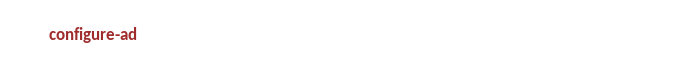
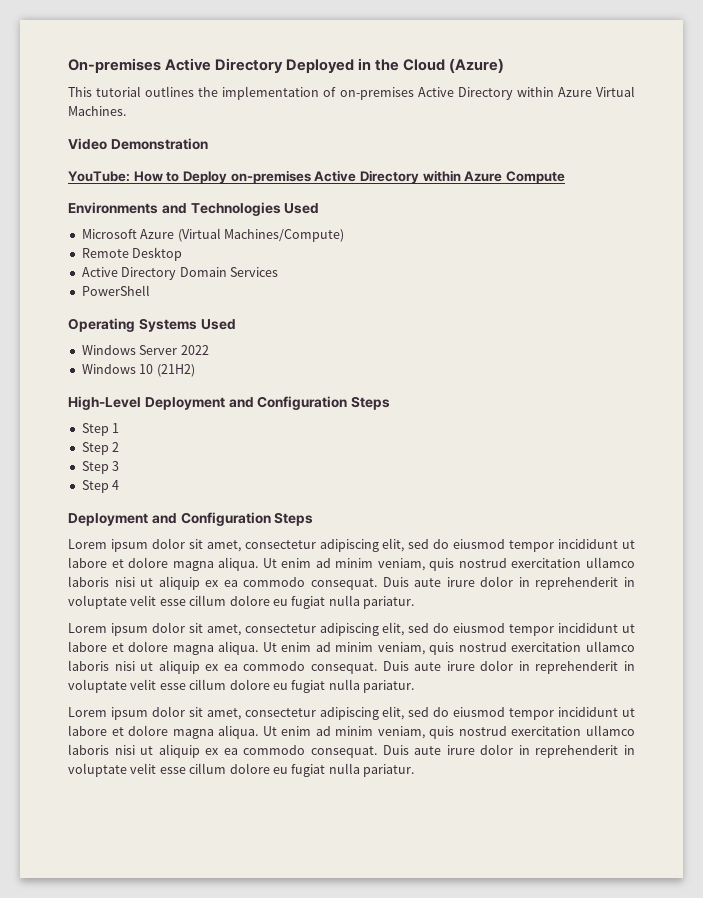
[49,27,137,43] configure-ad -> [68,58,505,73] [68,86,635,100] [68,106,126,116] [68,138,208,150] [68,170,565,184] [68,202,320,216] [81,228,344,242] [81,247,183,261] [81,267,278,280] [81,285,150,296] [68,318,236,332] [81,345,209,355] [81,364,195,377] [68,396,391,410] [81,423,120,436] [81,442,120,455] [81,461,120,474] [81,480,120,493] [68,512,314,526] [68,538,635,552] [68,557,636,571] [68,576,635,590] [68,595,414,609] [68,622,635,636] [68,641,636,655] [68,660,635,674] [68,679,414,693] [68,706,635,720] [68,725,636,739] [68,744,635,758] [68,763,414,777] On-premises Active Directory Deployed in the Cloud (Azure) // This tutorial outlines the implementation of on-premises Active Directory within Azure Virtual Machines. // Video Demonstration // YouTube: How to Deploy on-premises Active Directory within Azure Compute // Environments and Technologies Used // Microsoft Azure (Virtual Machines/Compute) // Remote Desktop // Active Directory Domain Services // PowerShell // Operating Systems Used // Windows Server 2022 // Windows 10 (21H2) // High-Level Deployment and Configuration Steps // Step 1 // Step 2 // Step 3 // Step 4 // Deployment and Configuration Steps // Lorem ipsum dolor sit amet, consectetur adipiscing elit, sed do eiusmod tempor incididunt ut labore et dolore magna aliqua. Ut enim ad minim veniam, quis nostrud exercitation ullamco laboris nisi ut aliquip ex ea commodo consequat. Duis aute irure dolor in reprehenderit in voluptate velit esse cillum dolore eu fugiat nulla pariatur. // Lorem ipsum dolor sit amet, consectetur adipiscing elit, sed do eiusmod tempor incididunt ut labore et dolore magna aliqua. Ut enim ad minim veniam, quis nostrud exercitation ullamco laboris nisi ut aliquip ex ea commodo consequat. Duis aute irure dolor in reprehenderit in voluptate velit esse cillum dolore eu fugiat nulla pariatur. // Lorem ipsum dolor sit amet, consectetur adipiscing elit, sed do eiusmod tempor incididunt ut labore et dolore magna aliqua. Ut enim ad minim veniam, quis nostrud exercitation ullamco laboris nisi ut aliquip ex ea commodo consequat. Duis aute irure dolor in reprehenderit in voluptate velit esse cillum dolore eu fugiat nulla pariatur.

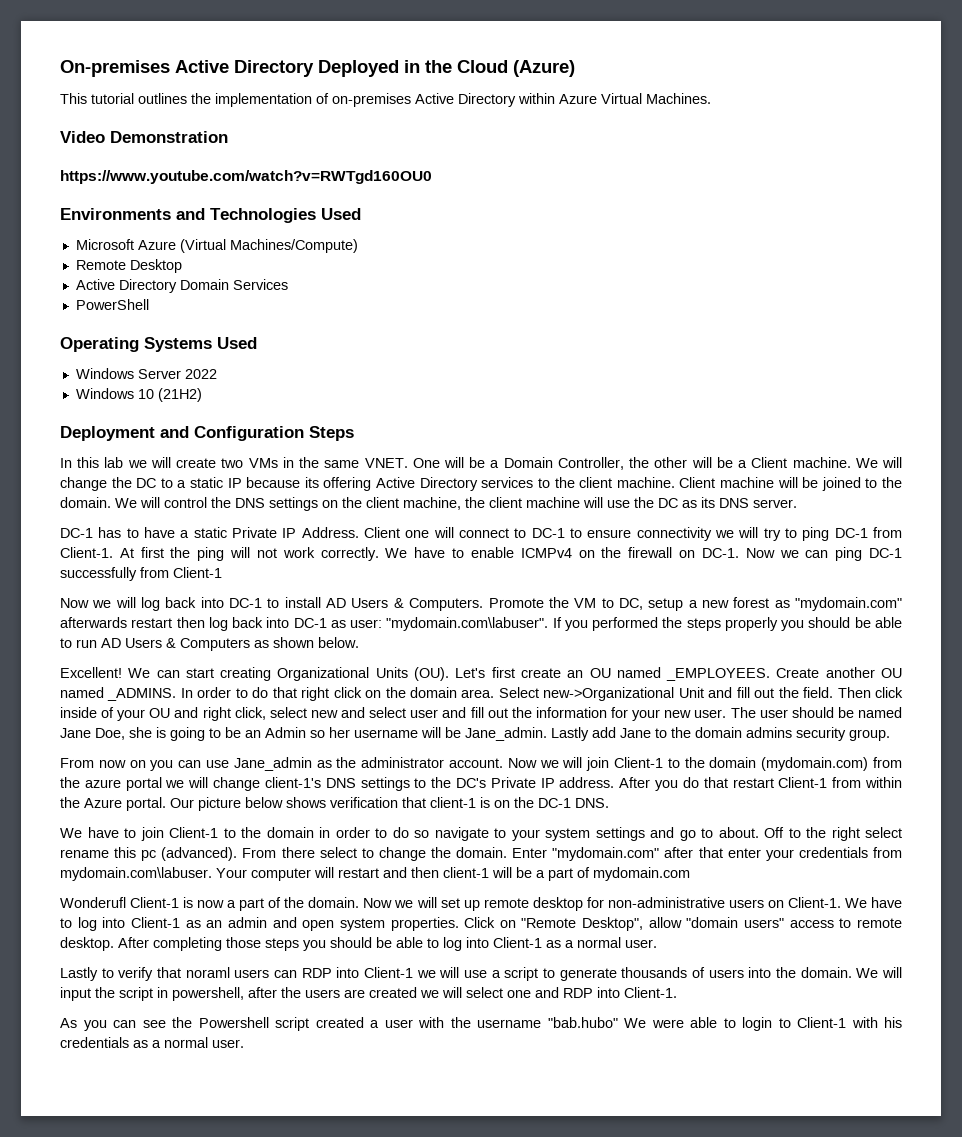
[68,170,565,184] YouTube: How to Deploy on-premises Active Directory within Azure Compute -> [60,170,432,184] https://www.youtube.com/watch?v=RWTgd160OU0
[68,396,391,410] [81,423,120,436] [81,442,120,455] [81,461,120,474] [81,480,120,493] [68,512,314,526] [68,538,635,552] [68,557,636,571] [68,576,635,590] [68,595,414,609] [68,622,635,636] [68,641,636,655] [68,660,635,674] [68,679,414,693] [68,706,635,720] [68,725,636,739] [68,744,635,758] [68,763,414,777] High-Level Deployment and Configuration Steps // Step 1 // Step 2 // Step 3 // Step 4 // Deployment and Configuration Steps // Lorem ipsum dolor sit amet, consectetur adipiscing elit, sed do eiusmod tempor incididunt ut labore et dolore magna aliqua. Ut enim ad minim veniam, quis nostrud exercitation ullamco laboris nisi ut aliquip ex ea commodo consequat. Duis aute irure dolor in reprehenderit in voluptate velit esse cillum dolore eu fugiat nulla pariatur. // Lorem ipsum dolor sit amet, consectetur adipiscing elit, sed do eiusmod tempor incididunt ut labore et dolore magna aliqua. Ut enim ad minim veniam, quis nostrud exercitation ullamco laboris nisi ut aliquip ex ea commodo consequat. Duis aute irure dolor in reprehenderit in voluptate velit esse cillum dolore eu fugiat nulla pariatur. // Lorem ipsum dolor sit amet, consectetur adipiscing elit, sed do eiusmod tempor incididunt ut labore et dolore magna aliqua. Ut enim ad minim veniam, quis nostrud exercitation ullamco laboris nisi ut aliquip ex ea commodo consequat. Duis aute irure dolor in reprehenderit in voluptate velit esse cillum dolore eu fugiat nulla pariatur. -> [60,426,354,441] [60,457,903,470] [60,477,902,491] [60,497,797,511] [60,527,903,541] [60,547,903,561] [60,567,222,581] [60,597,902,611] [60,617,903,631] [60,637,359,651] [60,667,902,681] [60,687,904,701] [60,707,903,721] [60,727,890,741] [60,757,902,771] [60,777,903,791] [60,797,609,811] [60,827,902,841] [60,847,902,861] [60,867,690,881] [60,897,902,911] [60,917,902,931] [60,937,657,951] [60,967,902,981] [60,987,677,1001] [60,1017,902,1031] [60,1037,244,1048] Deployment and Configuration Steps // In this lab we will create two VMs in the same VNET. One will be a Domain Controller, the other will be a Client machine. We will change the DC to a static IP because its offering Active Directory services to the client machine. Client machine will be joined to the domain. We will control the DNS settings on the client machine, the client machine will use the DC as its DNS server. // DC-1 has to have a static Private IP Address. Client one will connect to DC-1 to ensure connectivity we will try to ping DC-1 from Client-1. At first the ping will not work correctly. We have to enable ICMPv4 on the firewall on DC-1. Now we can ping DC-1 successfully from Client-1 // Now we will log back into DC-1 to install AD Users & Computers. Promote the VM to DC, setup a new forest as "mydomain.com" afterwards restart then log back into DC-1 as user: "mydomain.com\labuser". If you performed the steps properly you should be able to run AD Users & Computers as shown below. // Excellent! We can start creating Organizational Units (OU). Let's first create an OU named _EMPLOYEES. Create another OU named _ADMINS. In order to do that right click on the domain area. Select new->Organizational Unit and fill out the field. Then click inside of your OU and right click, select new and select user and fill out the information for your new user. The user should be named Jane Doe, she is going to be an Admin so her username will be Jane_admin. Lastly add Jane to the domain admins security group. // From now on you can use Jane_admin as the administrator account. Now we will join Client-1 to the domain (mydomain.com) from the azure portal we will change client-1's DNS settings to the DC's Private IP address. After you do that restart Client-1 from within the Azure portal. Our picture below shows verification that client-1 is on the DC-1 DNS. // We have to join Client-1 to the domain in order to do so navigate to your system settings and go to about. Off to the right select rename this pc (advanced). From there select to change the domain. Enter "mydomain.com" after that enter your credentials from mydomain.com\labuser. Your computer will restart and then client-1 will be a part of mydomain.com // Wonderufl Client-1 is now a part of the domain. Now we will set up remote desktop for non-administrative users on Client-1. We have to log into Client-1 as an admin and open system properties. Click on "Remote Desktop", allow "domain users" access to remote desktop. After completing those steps you should be able to log into Client-1 as a normal user. // Lastly to verify that noraml users can RDP into Client-1 we will use a script to generate thousands of users into the domain. We will input the script in powershell, after the users are created we will select one and RDP into Client-1. // As you can see the Powershell script created a user with the username "bab.hubo" We were able to login to Client-1 with his credentials as a normal user.

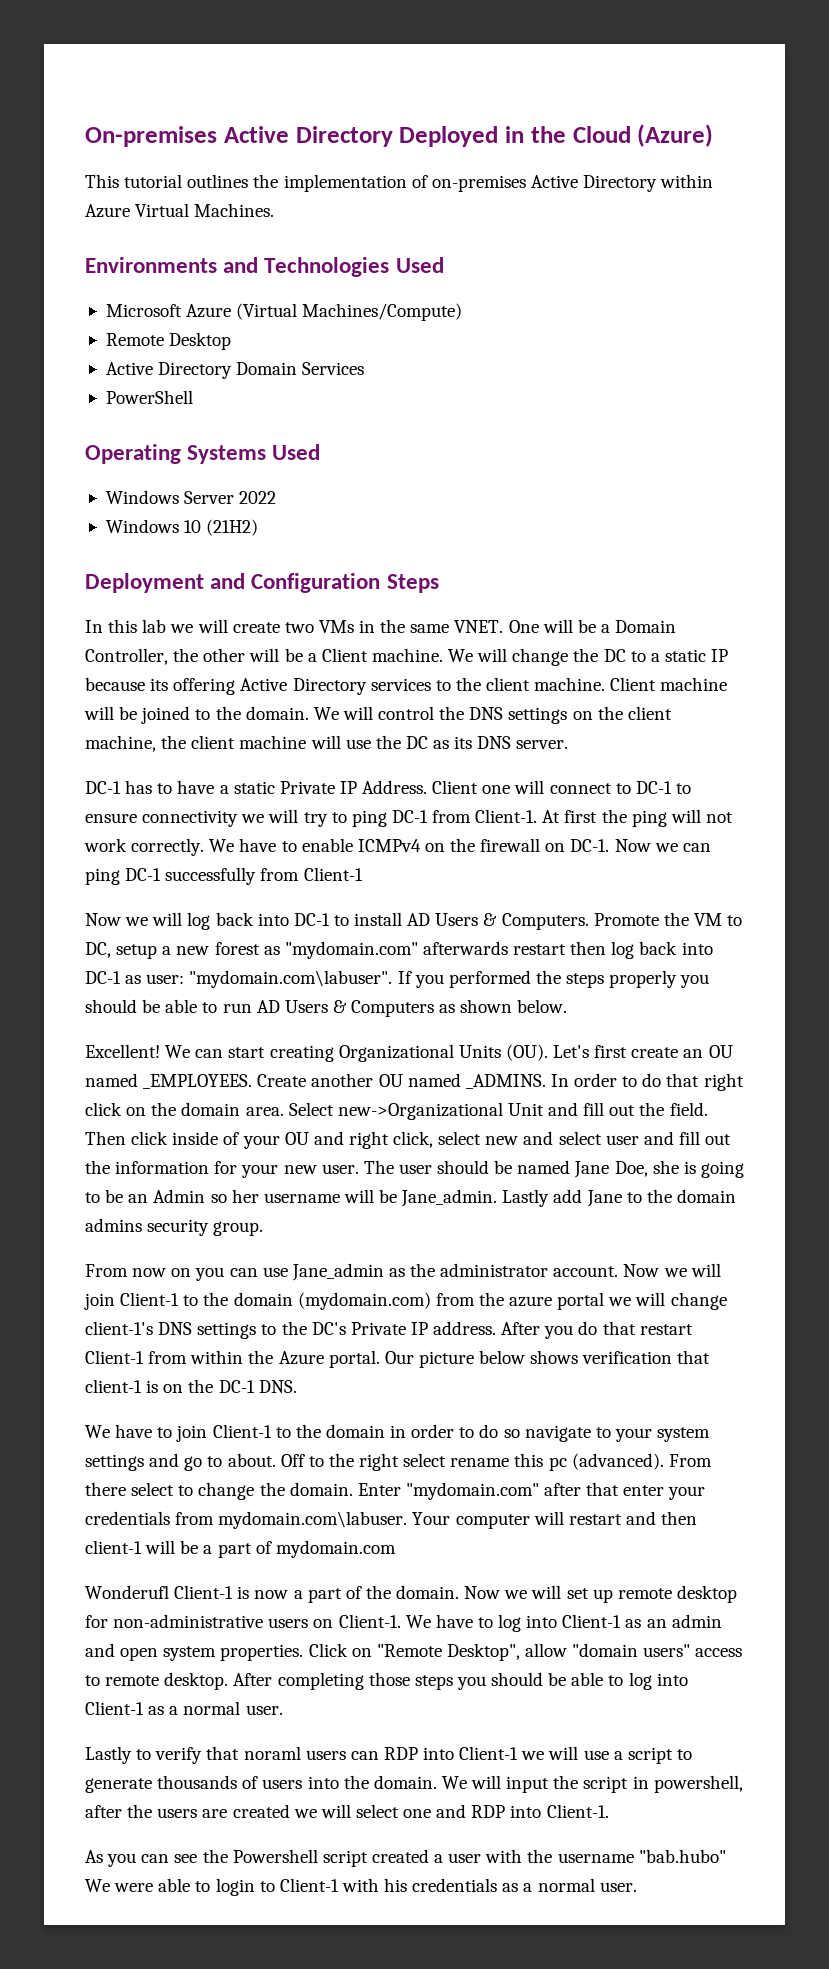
[60,131,228,143] [60,170,432,184] // Video Demonstration // https://www.youtube.com/watch?v=RWTgd160OU0 -> (275, 210) none

